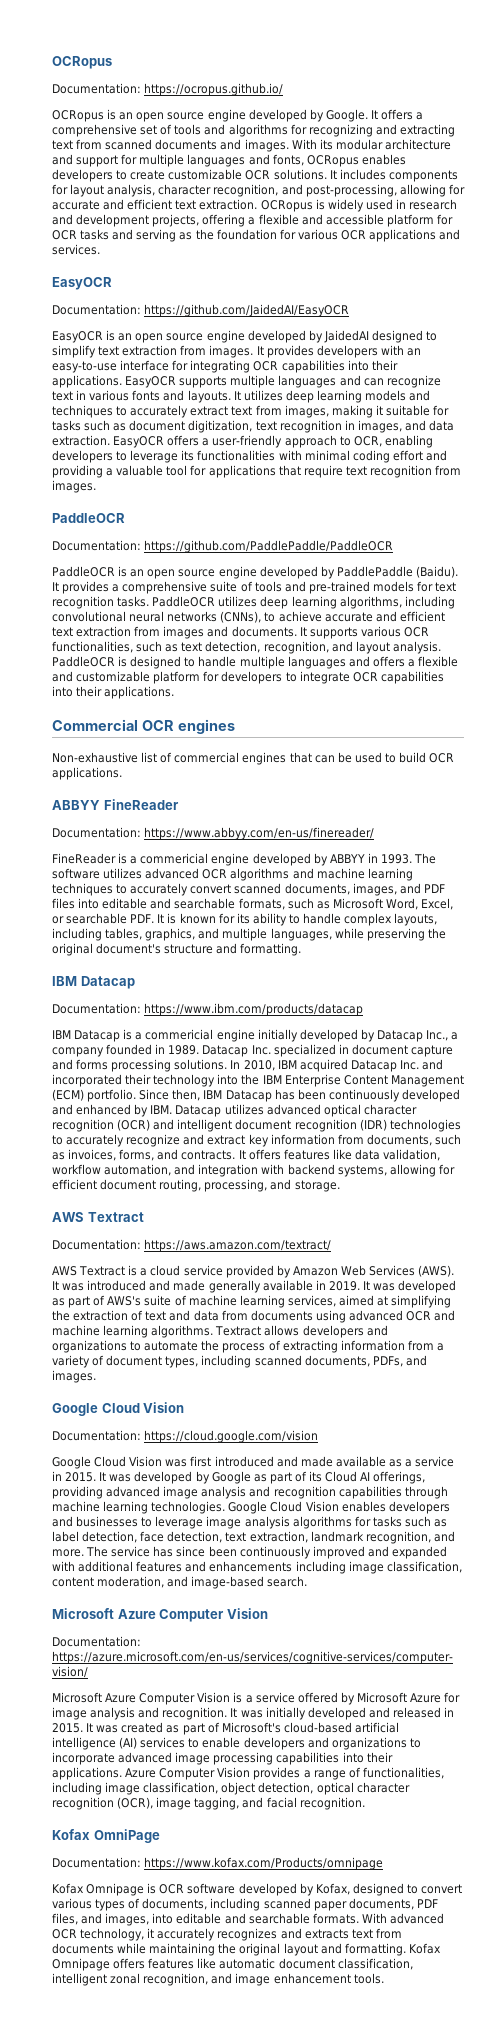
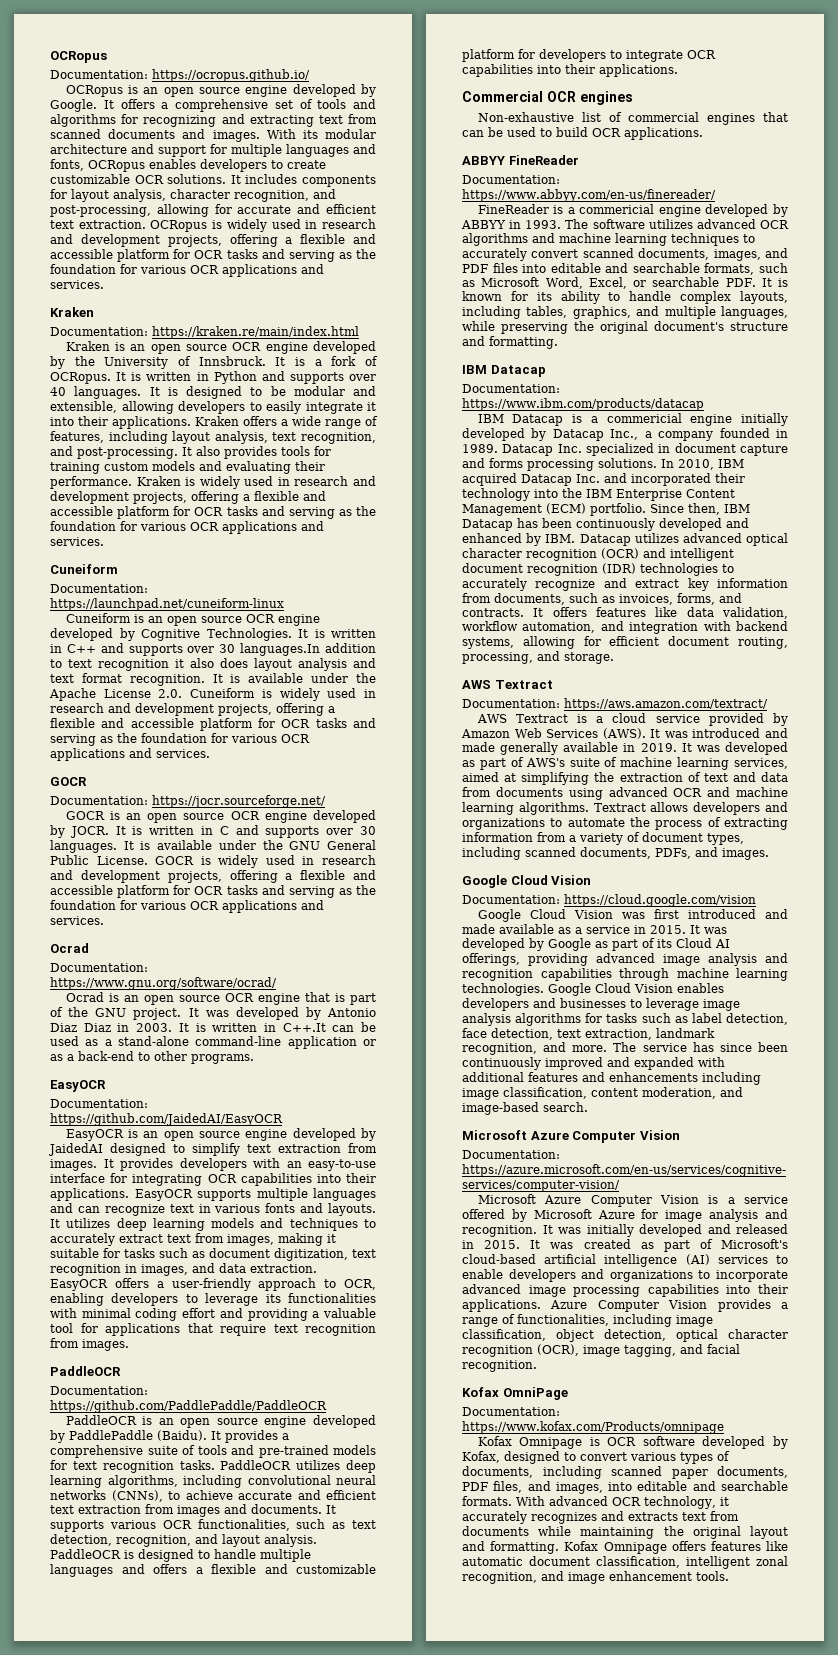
(100, 249) none -> [50,307,94,317] [50,326,359,339] [65,341,376,354] [50,356,378,369] [50,371,376,384] [50,386,376,399] [50,401,376,414] [50,416,378,429] [50,431,376,444] [50,446,331,459] [50,461,325,474] [50,476,376,489] [50,491,326,504] [50,506,376,519] [50,521,324,534] [50,537,104,546] [50,564,118,574] [50,584,148,593] [50,598,284,611] [65,613,320,626] [50,628,376,641] [50,643,376,656] [50,658,376,671] [50,673,376,686] [49,688,377,701] [50,703,335,716] [50,718,376,731] [50,733,310,746] [50,748,210,761] [50,777,87,786] [50,795,326,808] [65,810,376,823] [50,825,377,838] [50,840,376,853] [50,855,376,868] [50,870,377,883] [50,885,376,898] [50,900,324,913] [50,916,104,925] [50,943,89,953] [50,963,148,972] [50,977,277,990] [65,992,376,1005] [50,1007,376,1020] [50,1022,376,1032] [50,1036,376,1049] [50,1051,254,1064] // Kraken // Documentation: https://kraken.re/main/index.html // Kraken is an open source OCR engine developed by the University of Innsbruck. It is a fork of OCRopus. It is written in Python and supports over 40 languages. It is designed to be modular and extensible, allowing developers to easily integrate it into their applications. Kraken offers a wide range of features, including layout analysis, text recognition, and post-processing. It also provides tools for training custom models and evaluating their performance. Kraken is widely used in research and development projects, offering a flexible and accessible platform for OCR tasks and serving as the foundation for various OCR applications and services. // Cuneiform // Documentation: https://launchpad.net/cuneiform-linux // Cuneiform is an open source OCR engine developed by Cognitive Technologies. It is written in C++ and supports over 30 languages.In addition to text recognition it also does layout analysis and text format recognition. It is available under the Apache License 2.0. Cuneiform is widely used in research and development projects, offering a flexible and accessible platform for OCR tasks and serving as the foundation for various OCR applications and services. // GOCR // Documentation: https://jocr.sourceforge.net/ // GOCR is an open source OCR engine developed by JOCR. It is written in C and supports over 30 languages. It is available under the GNU General Public License. GOCR is widely used in research and development projects, offering a flexible and accessible platform for OCR tasks and serving as the foundation for various OCR applications and services. // Ocrad // Documentation: https://www.gnu.org/software/ocrad/ // Ocrad is an open source OCR engine that is part of the GNU project. It was developed by Antonio Diaz Diaz in 2003. It is written in C++.It can be used as a stand-alone command-line application or as a back-end to other programs.

